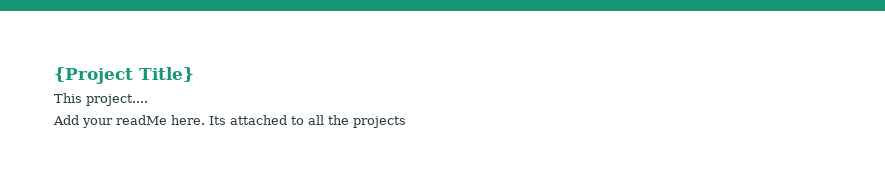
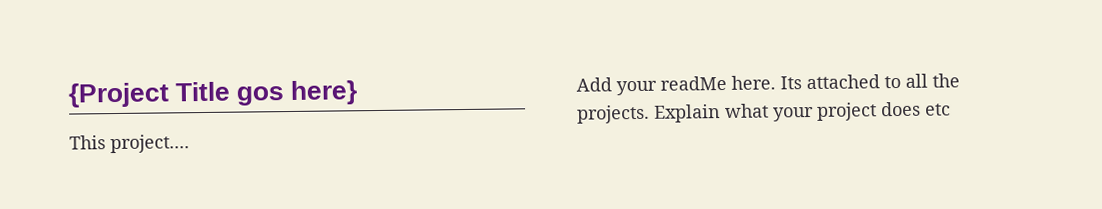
[139,67,194,82] Title} -> [175,80,358,106] Title gos here}
[353,116,406,128] projects -> [577,101,951,124] projects. Explain what your project does etc

